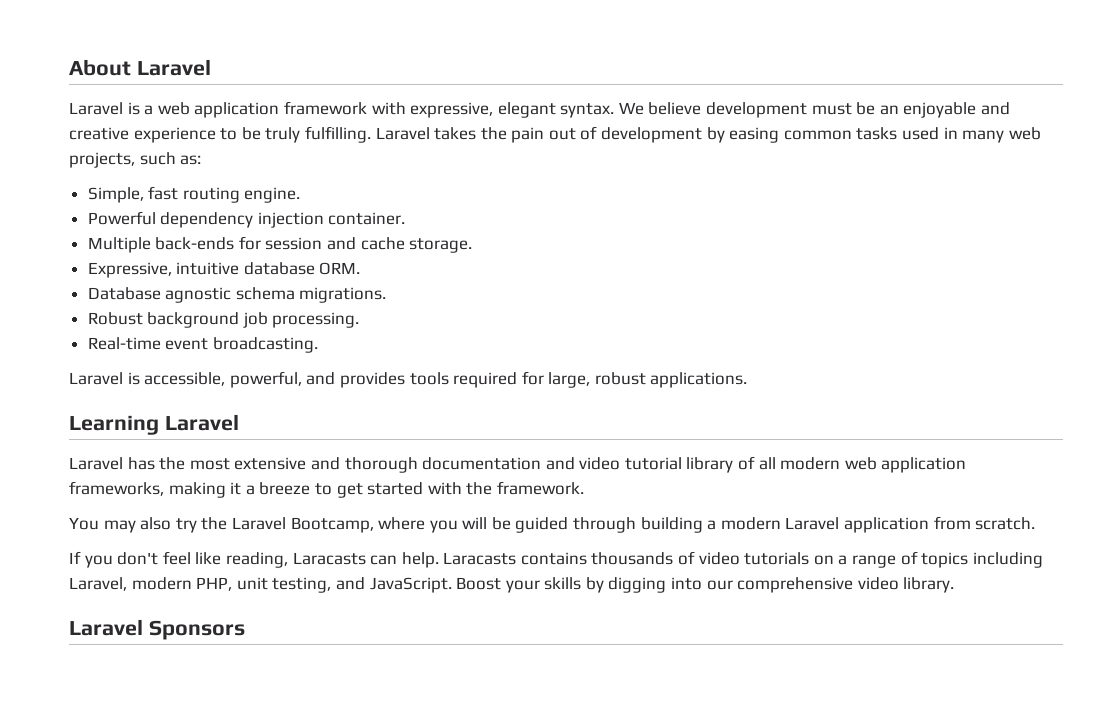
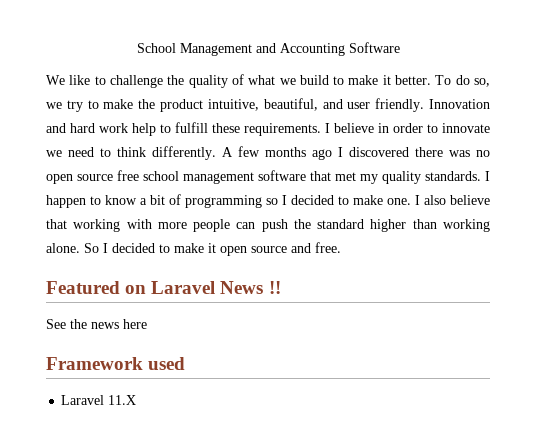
[69,59,211,76] [69,101,1011,118] [69,126,1041,143] [69,152,202,168] [87,186,301,203] [87,211,406,228] [87,236,473,253] [87,262,361,278] [87,287,387,303] [87,312,360,328] [87,337,318,353] [69,371,748,388] [69,414,239,435] [69,456,967,473] [69,481,584,498] [69,516,1036,533] [69,551,1043,568] [69,577,955,593] [69,619,245,640] About Laravel // Laravel is a web application framework with expressive, elegant syntax. We believe development must be an enjoyable and creative experience to be truly fulfilling. Laravel takes the pain out of development by easing common tasks used in many web projects, such as: // Simple, fast routing engine. // Powerful dependency injection container. // Multiple back-ends for session and cache storage. // Expressive, intuitive database ORM. // Database agnostic schema migrations. // Robust background job processing. // Real-time event broadcasting. // Laravel is accessible, powerful, and provides tools required for large, robust applications. // Learning Laravel // Laravel has the most extensive and thorough documentation and video tutorial library of all modern web application frameworks, making it a breeze to get started with the framework. // You may also try the Laravel Bootcamp, where you will be guided through building a modern Laravel application from scratch. // If you don't feel like reading, Laracasts can help. Laracasts contains thousands of video tutorials on a range of topics including Laravel, modern PHP, unit testing, and JavaScript. Boost your skills by digging into our comprehensive video library. // Laravel Sponsors -> [136,42,400,56] [46,74,490,88] [46,98,490,112] [46,122,490,136] [46,146,490,160] [46,170,490,184] [46,194,490,208] [46,219,490,232] [46,242,341,256] [46,281,281,294] [46,319,147,329] [46,357,186,370] [61,395,137,405] School Management and Accounting Software // We like to challenge the quality of what we build to make it better. To do so, we try to make the product intuitive, beautiful, and user friendly. Innovation and hard work help to fulfill these requirements. I believe in order to innovate we need to think differently. A few months ago I discovered there was no open source free school management software that met my quality standards. I happen to know a bit of programming so I decided to make one. I also believe that working with more people can push the standard higher than working alone. So I decided to make it open source and free. // Featured on Laravel News !! // See the news here // Framework used // Laravel 11.X

